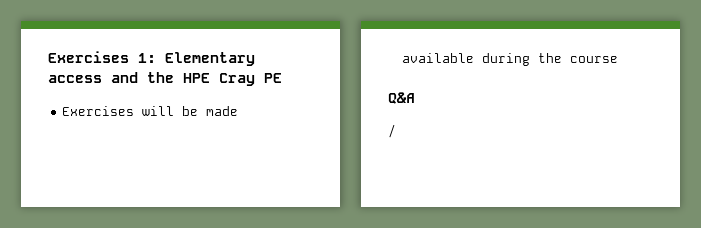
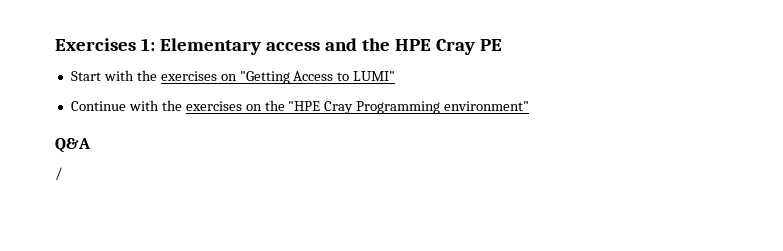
[62,106,239,116] [402,53,619,66] Exercises will be made available during the course -> [70,70,396,84] [70,100,530,114] Start with the exercises on "Getting Access to LUMI" // Continue with the exercises on the "HPE Cray Programming environment"

